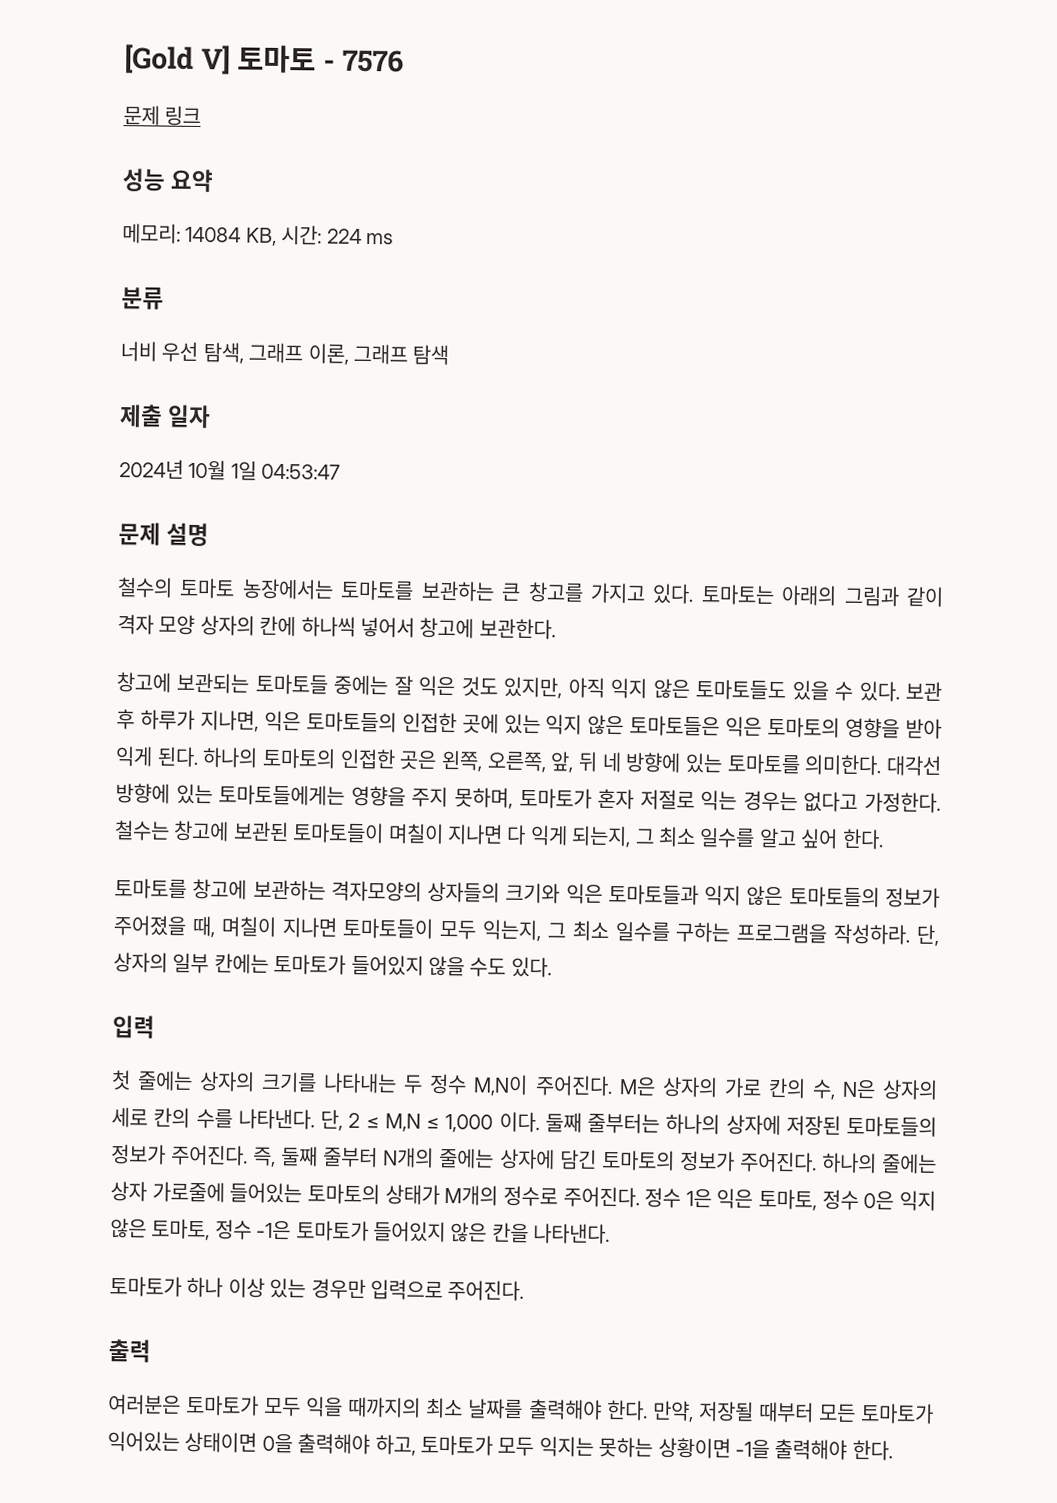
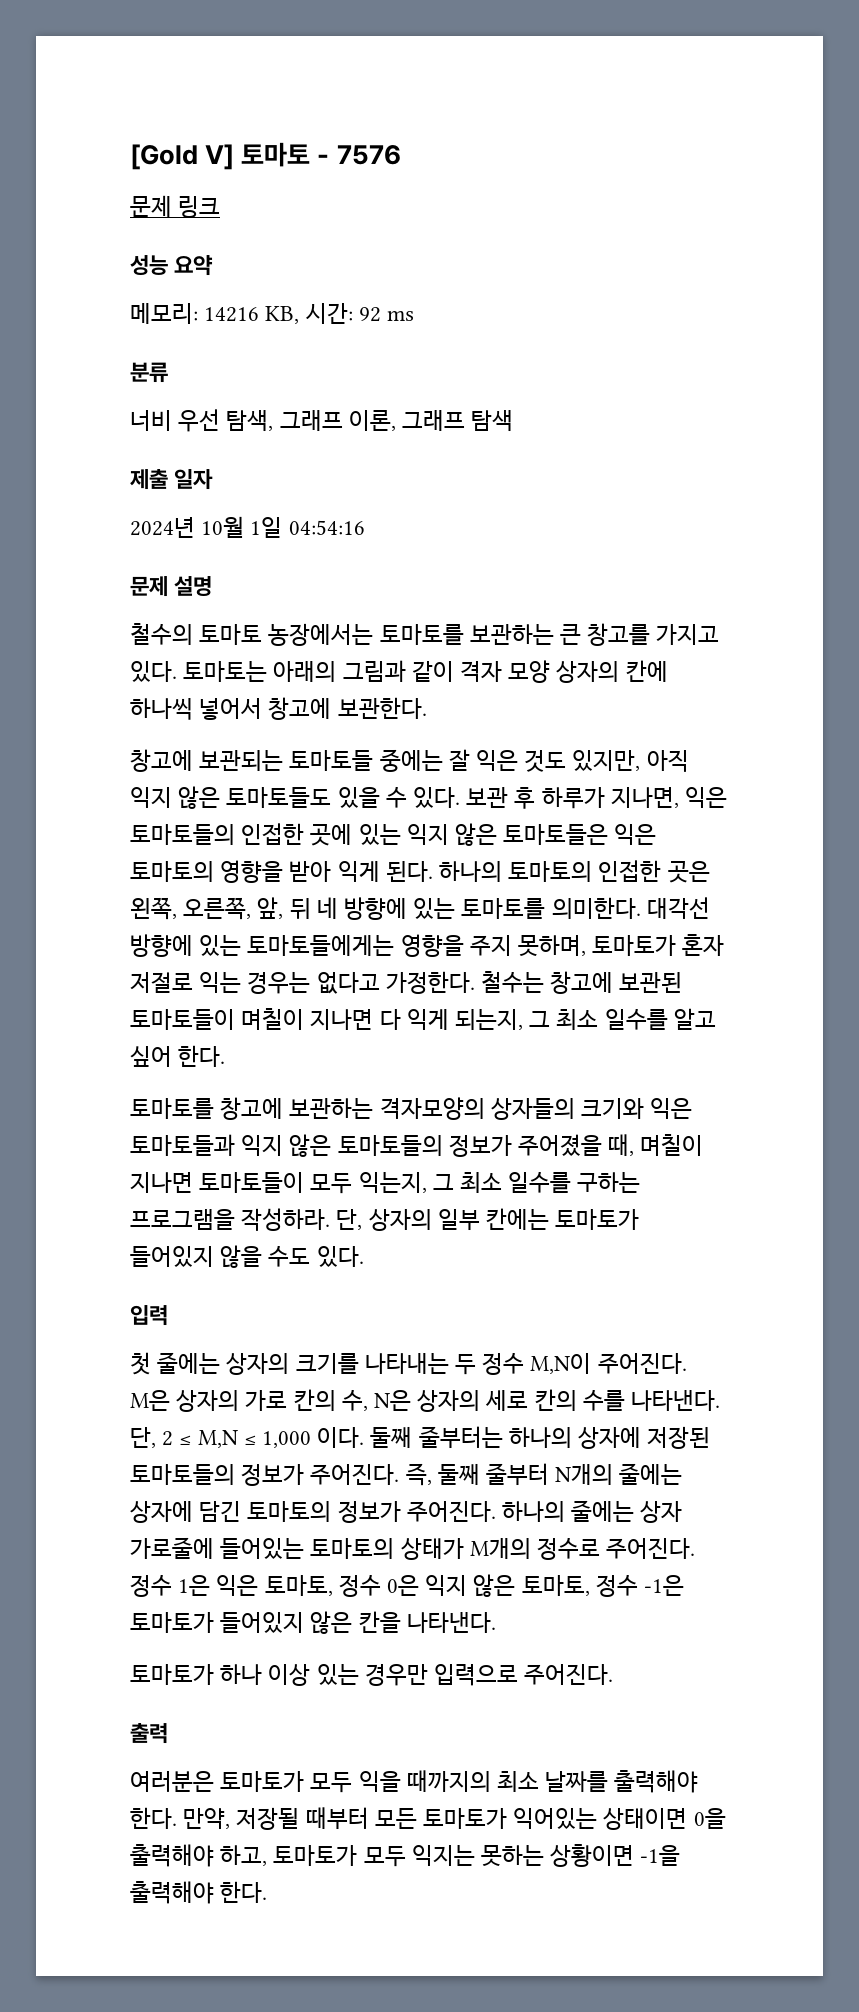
[185,226,242,243] 14084 -> [204,307,260,322] 14216
[326,228,362,244] 224 -> [358,307,381,322] 92
[261,463,341,480] 04:53:47 -> [288,520,365,535] 04:54:16

